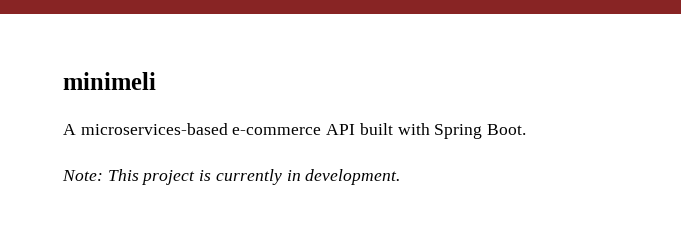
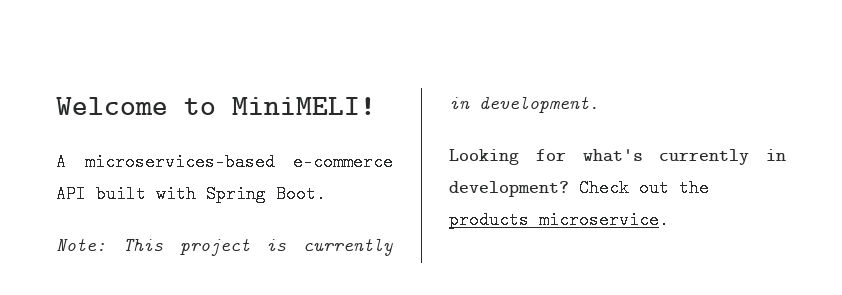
[63,72,156,90] minimeli -> [56,97,376,115] Welcome to MiniMELI!
(401, 177) none -> [449,149,786,165] [449,179,709,197] [449,211,669,229] // Looking for what's currently in development? Check out the products microservice.

